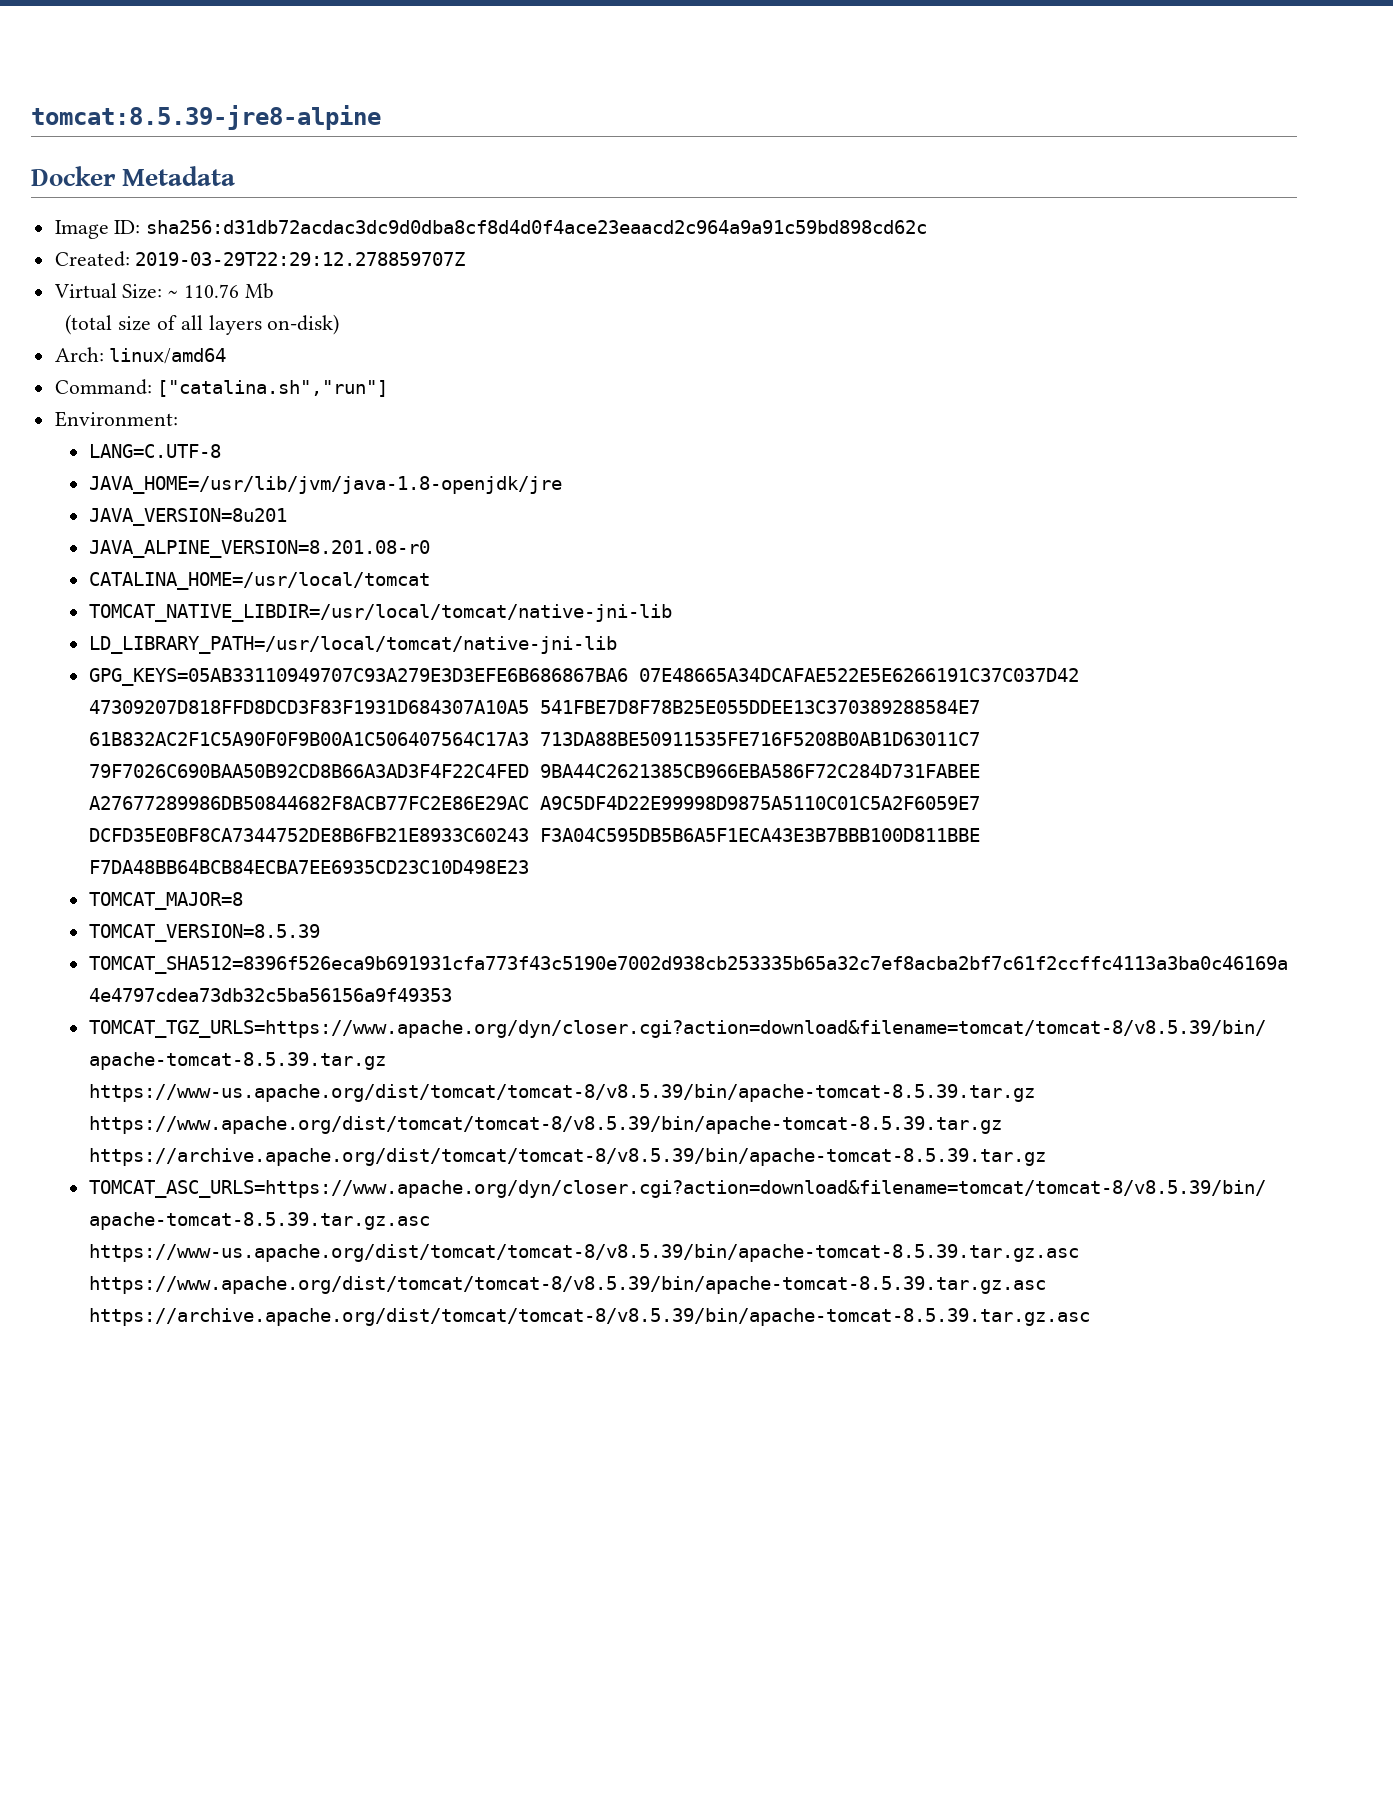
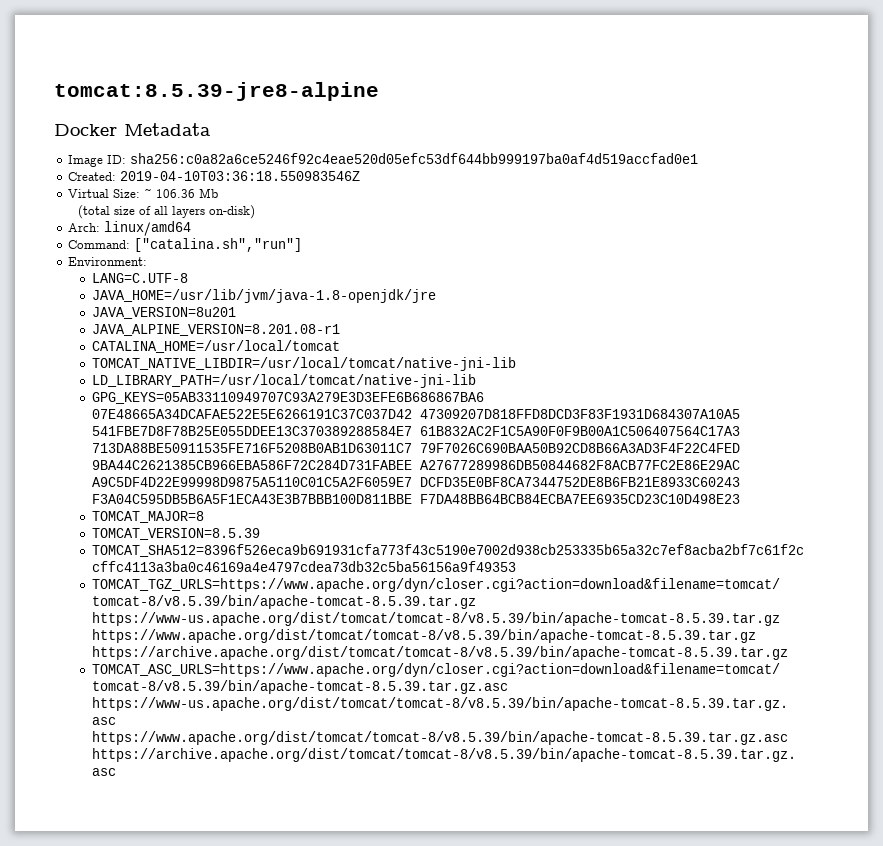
[146,220,928,234] sha256:d31db72acdac3dc9d0dba8cf8d4d0f4ace23eaacd2c964a9a91c59bd898cd62c -> [130,153,699,164] sha256:c0a82a6ce5246f92c4eae520d05efc53df644bb999197ba0af4d519accfad0e1
[135,252,466,266] 2019-03-29T22:29:12.278859707Z -> [120,171,361,181] 2019-04-10T03:36:18.550983546Z
[184,284,240,298] 110.76 -> [156,189,196,198] 106.36
[89,540,431,558] JAVA_ALPINE_VERSION=8.201.08-r0 -> [91,324,340,336] JAVA_ALPINE_VERSION=8.201.08-r1

